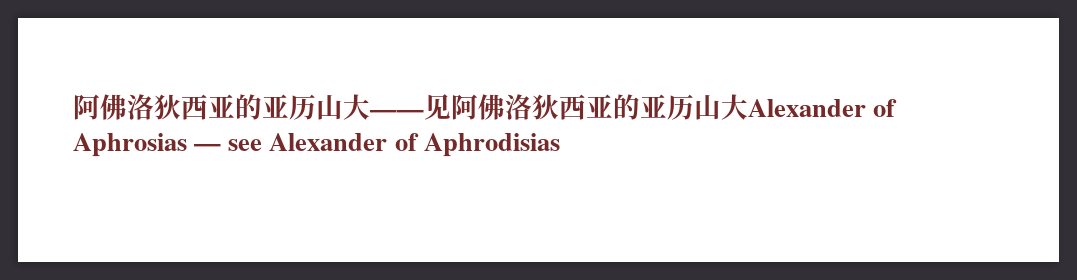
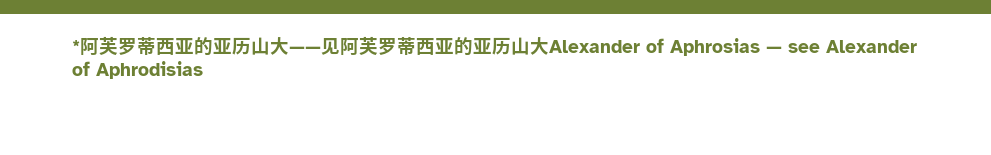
[73,94,181,120] 阿佛洛狄 -> [72,36,156,56] *阿芙罗蒂
[478,94,559,120] 佛洛狄 -> [359,36,416,56] 芙罗蒂

